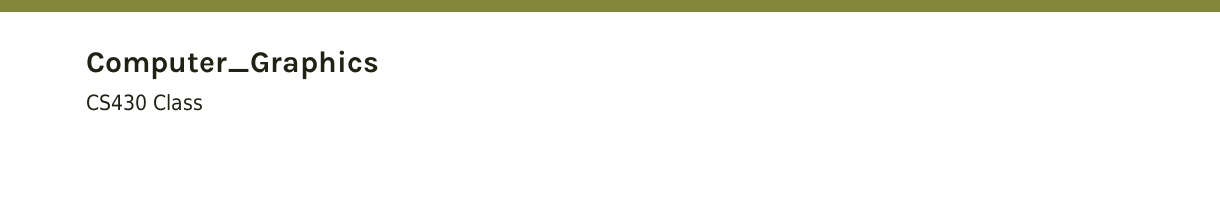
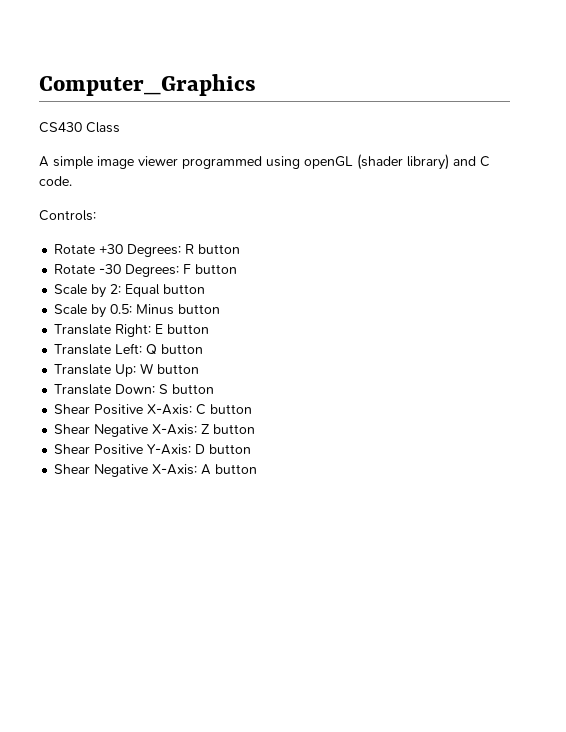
(203, 102) none -> [39,154,490,170] [39,176,72,186] [39,210,96,221] [54,244,241,257] [54,264,238,277] [54,284,206,298] [54,304,221,318] [54,324,210,337] [54,343,204,355] [54,363,200,377] [54,384,215,395] [54,404,253,415] [54,424,256,437] [54,444,252,455] [54,464,258,477] // A simple image viewer programmed using openGL (shader library) and C code. // Controls: // Rotate +30 Degrees: R button // Rotate -30 Degrees: F button // Scale by 2: Equal button // Scale by 0.5: Minus button // Translate Right: E button // Translate Left: Q button // Translate Up: W button // Translate Down: S button // Shear Positive X-Axis: C button // Shear Negative X-Axis: Z button // Shear Positive Y-Axis: D button // Shear Negative X-Axis: A button

